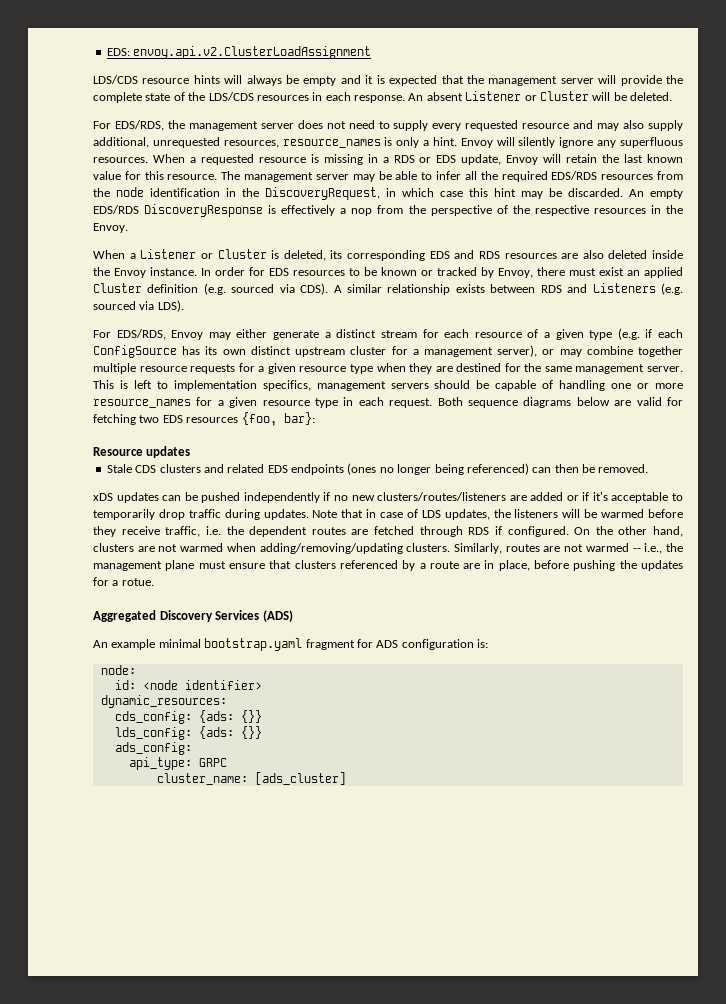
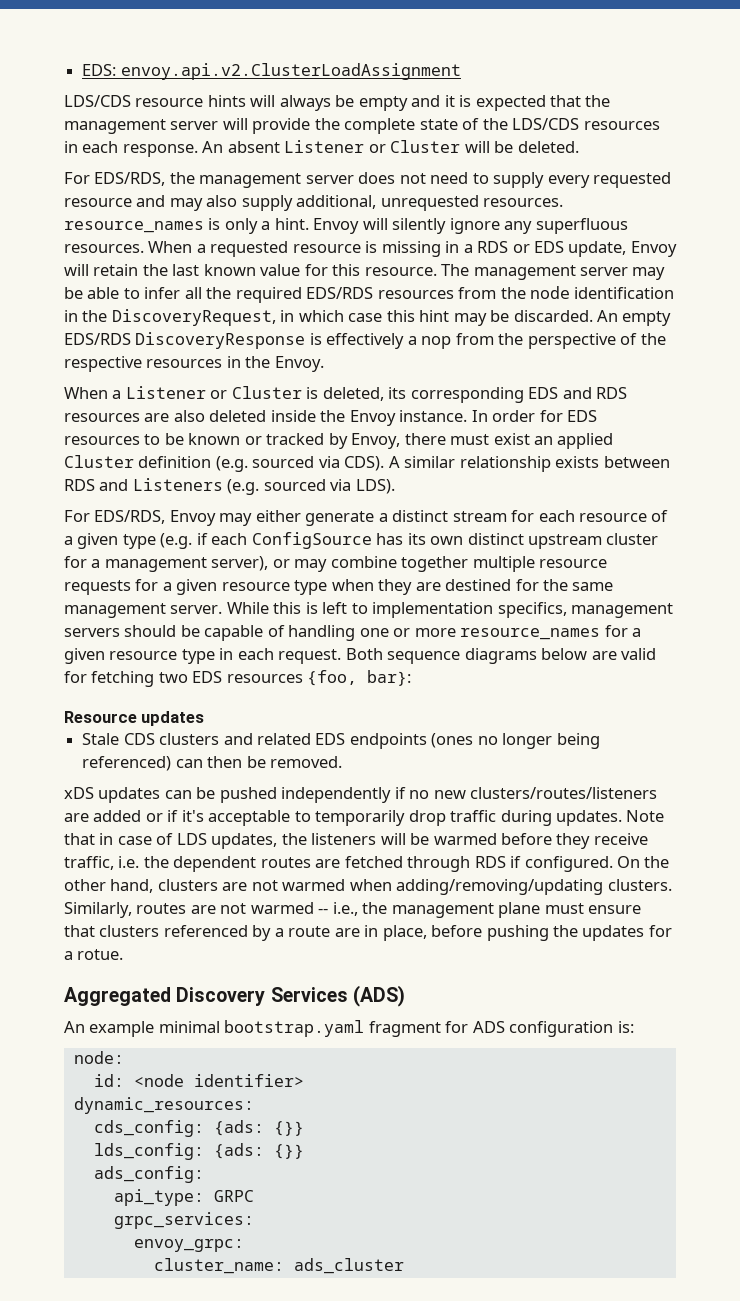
[223,140,279,148] resources, -> [483,198,564,207] resources.
[93,380,114,389] This -> [226,602,302,614] While this
(227, 762) none -> [113,1212,254,1229] [133,1239,244,1252] // grpc_services: // envoy_grpc:
[254,772,346,785] [ads_cluster] -> [293,1258,404,1274] ads_cluster

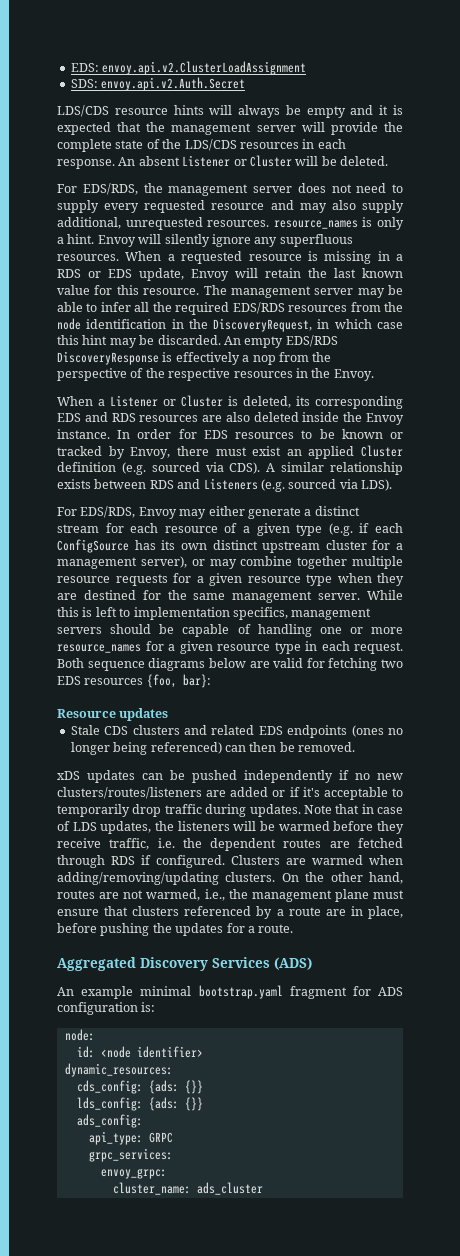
(461, 71) none -> [70,77,246,91] // SDS: envoy.api.v2.Auth.Secret
[617,856,670,868] [64,879,672,895] [64,902,132,918] On the other hand, clusters are not warmed when adding/removing/updating clusters. Similarly, -> [231,855,403,865] [57,872,403,885] Clusters are warmed when adding/removing/updating clusters. On the other hand,
[250,902,329,914] warmed -- -> [146,889,201,901] warmed,
[77,949,124,960] rotue. -> [258,924,294,933] route.

